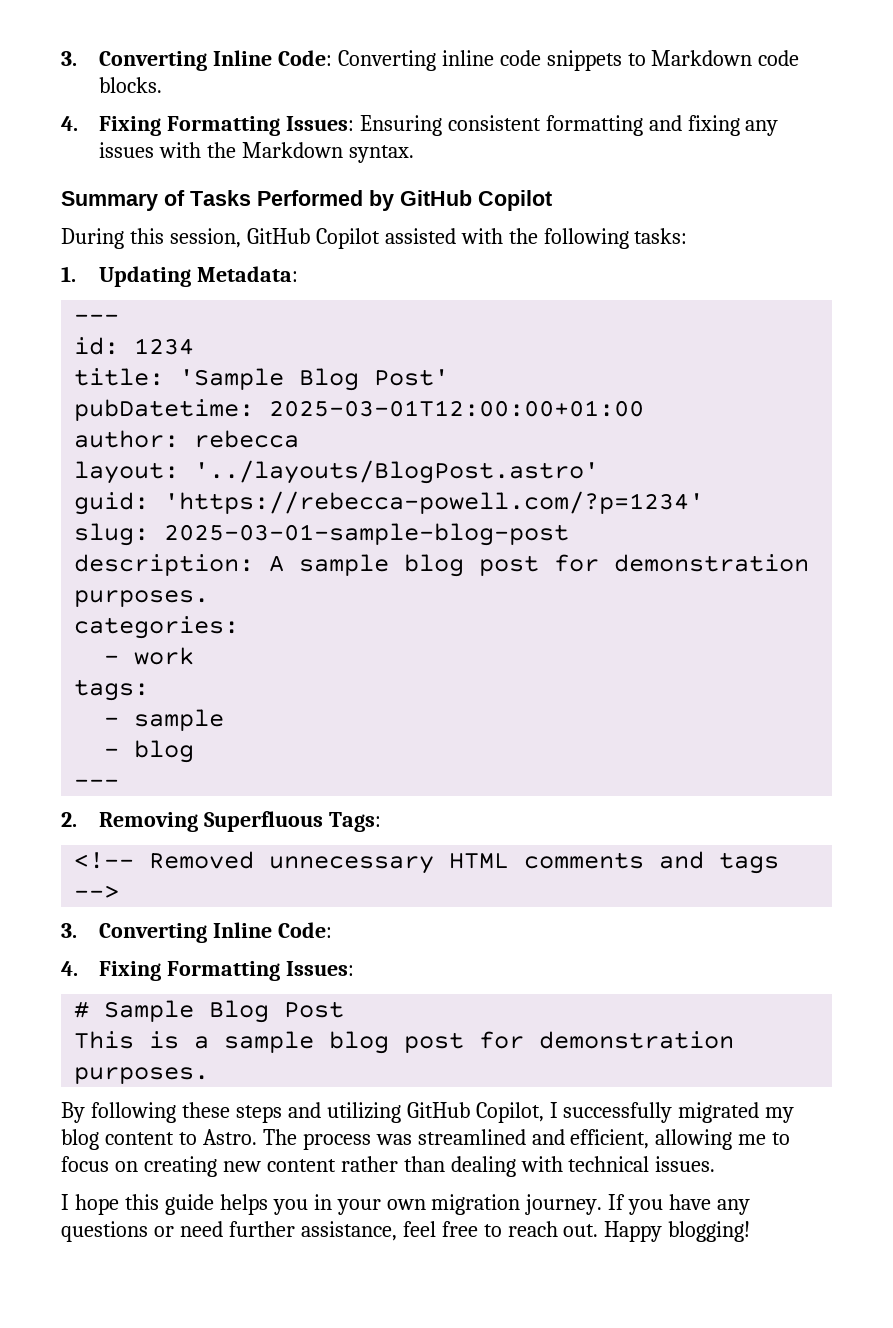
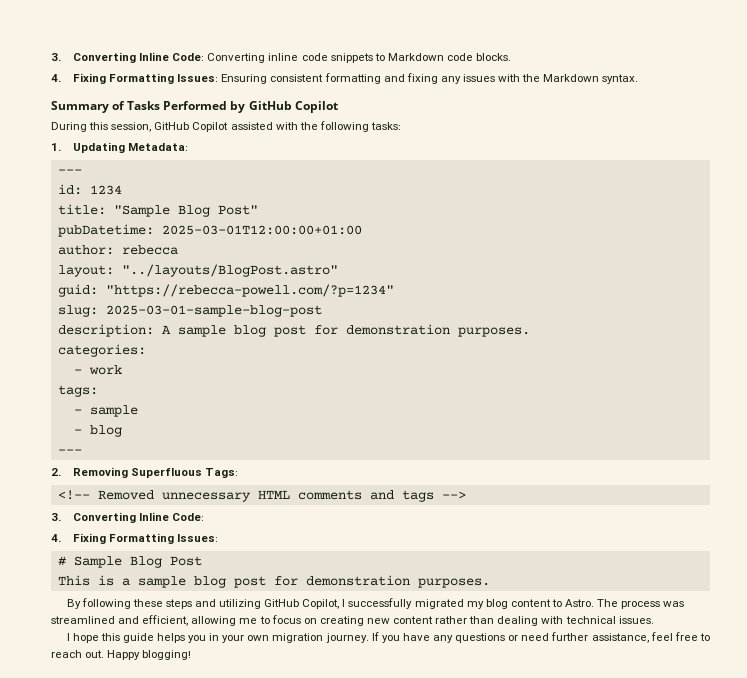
[179,368,450,391] 'Sample Blog Post' -> [113,205,258,217] "Sample Blog Post"
[194,460,600,484] '../layouts/BlogPost.astro' -> [121,264,338,277] "../layouts/BlogPost.astro"
[164,491,705,514] 'https://rebecca-powell.com/?p=1234' -> [105,284,394,297] "https://rebecca-powell.com/?p=1234"

